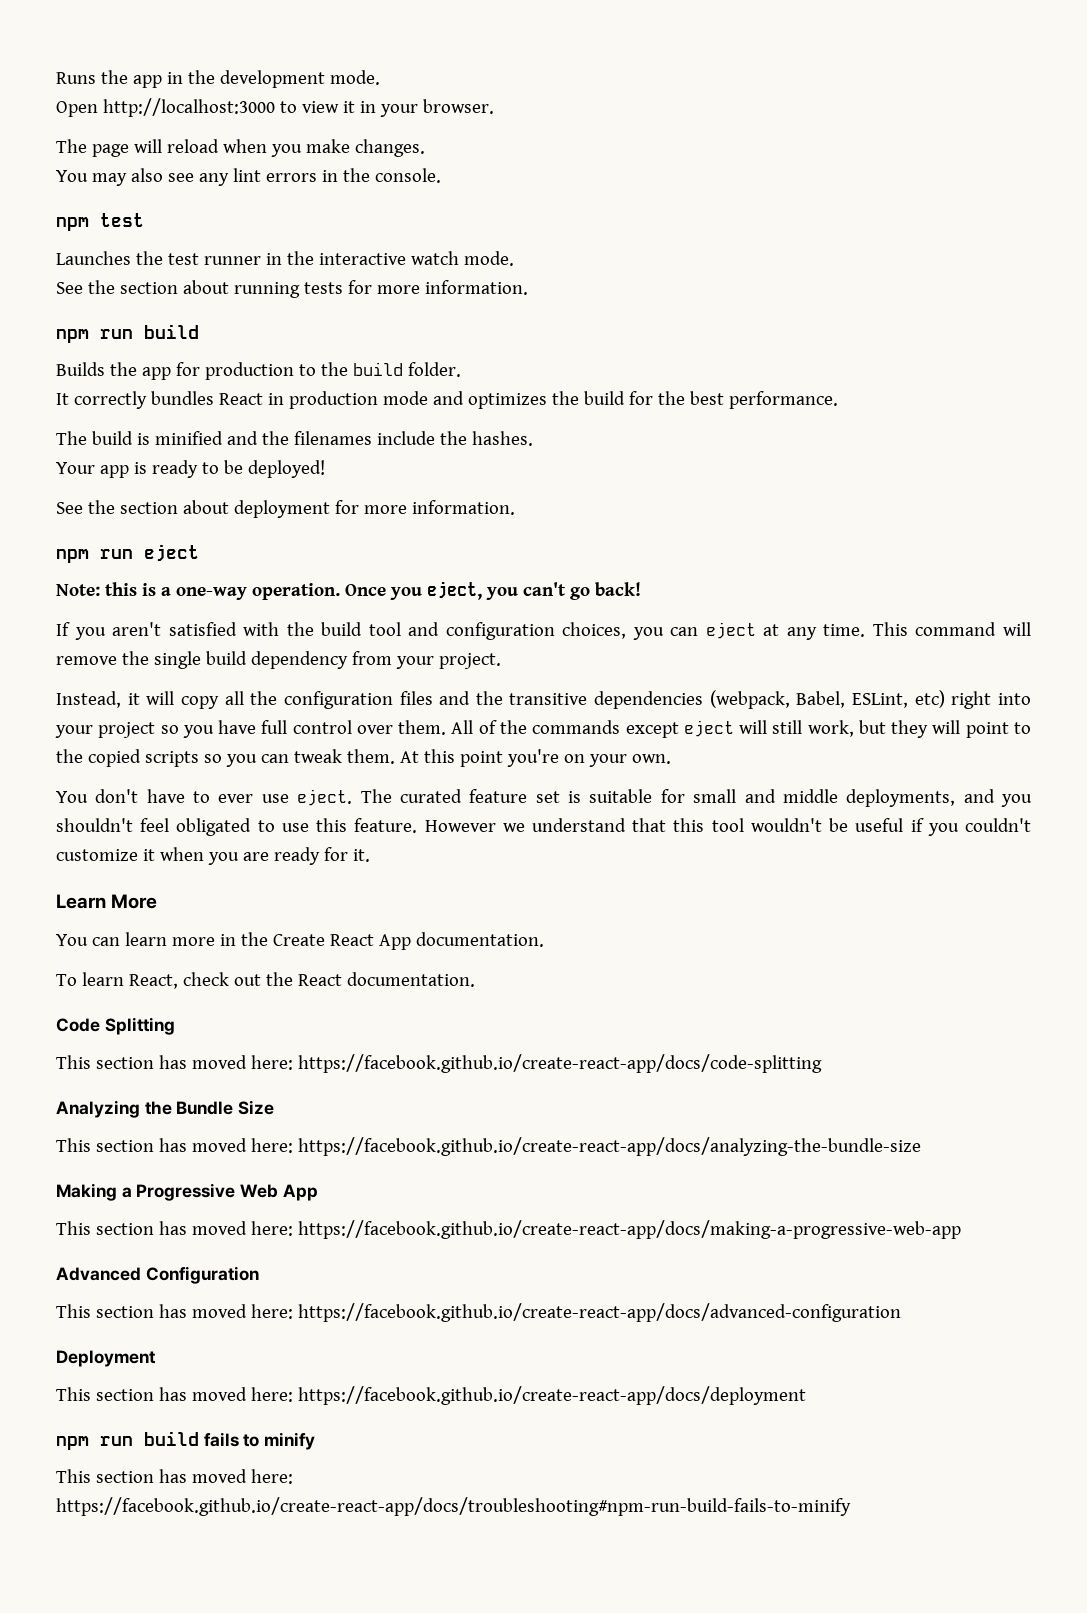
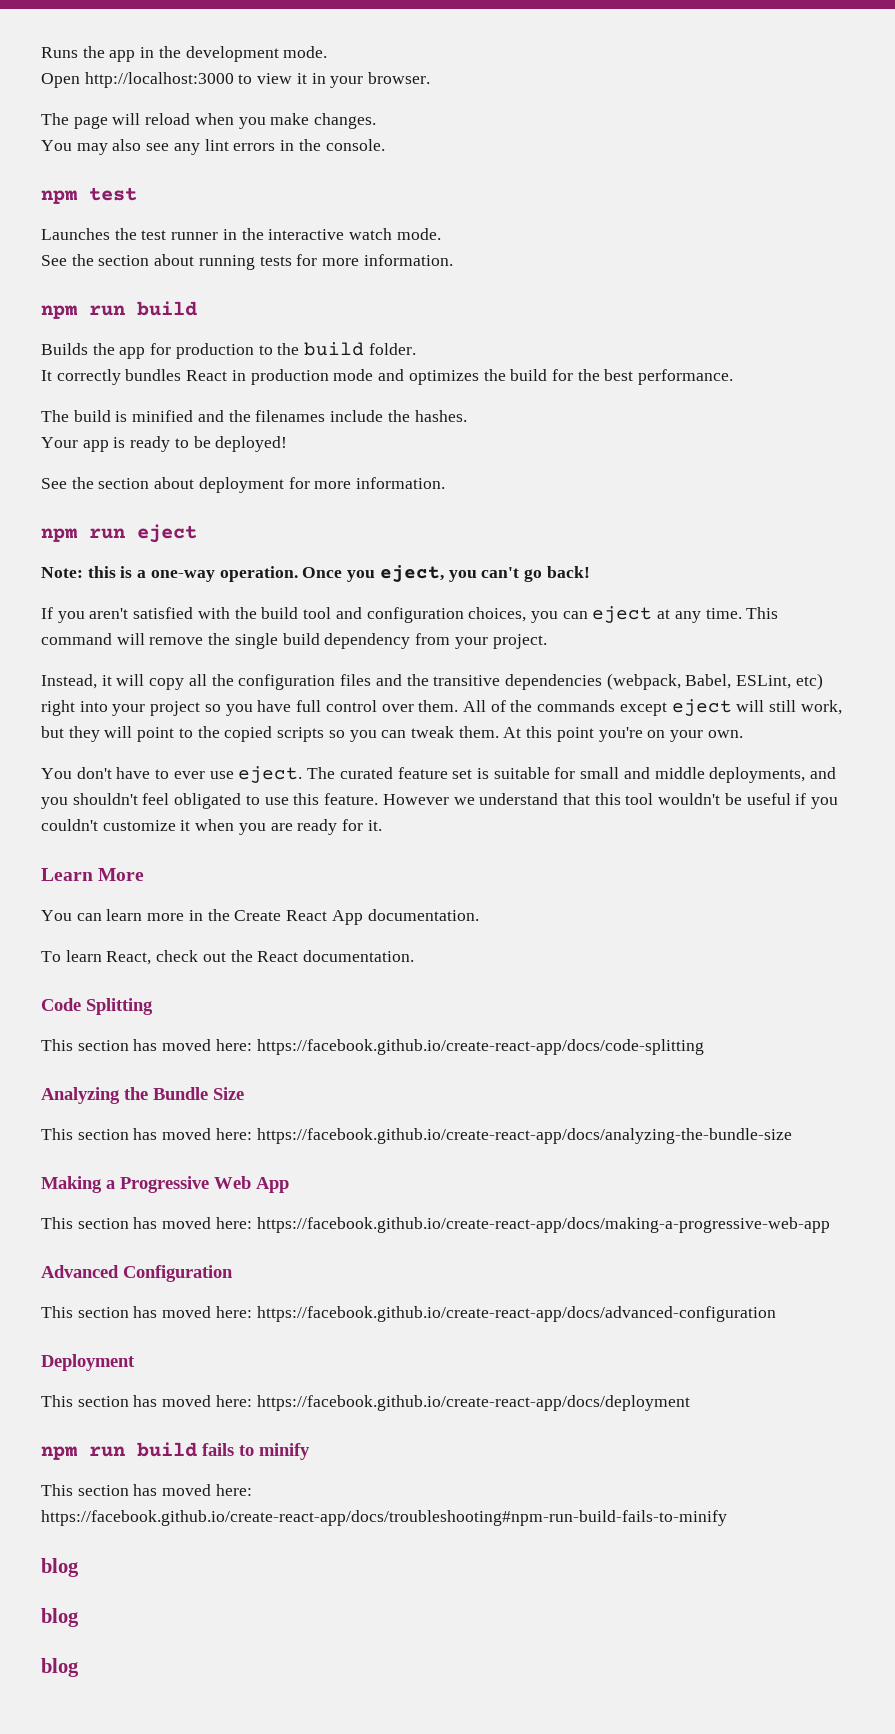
(851, 1506) none -> [41,1558,79,1577] [41,1608,79,1627] [41,1658,79,1677] // blog // blog // blog

